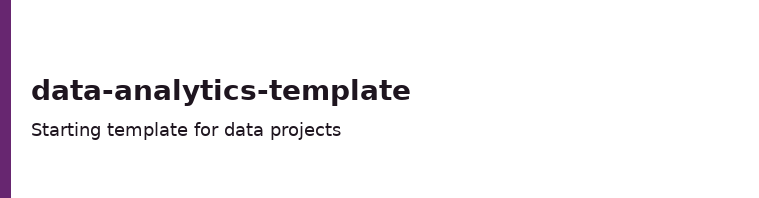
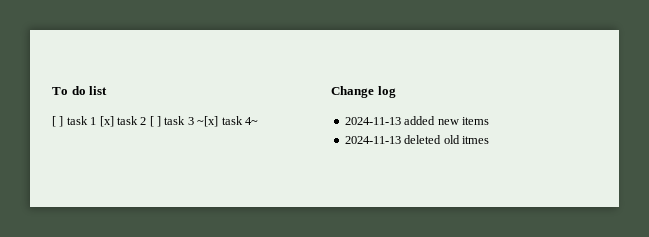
[31,79,411,106] [31,122,341,140] data-analytics-template // Starting template for data projects -> [52,86,108,95] [52,116,258,127] [331,86,396,98] [344,116,489,125] [344,135,489,144] To do list // [ ] task 1 [x] task 2 [ ] task 3 ~[x] task 4~ // Change log // 2024-11-13 added new items // 2024-11-13 deleted old itmes

